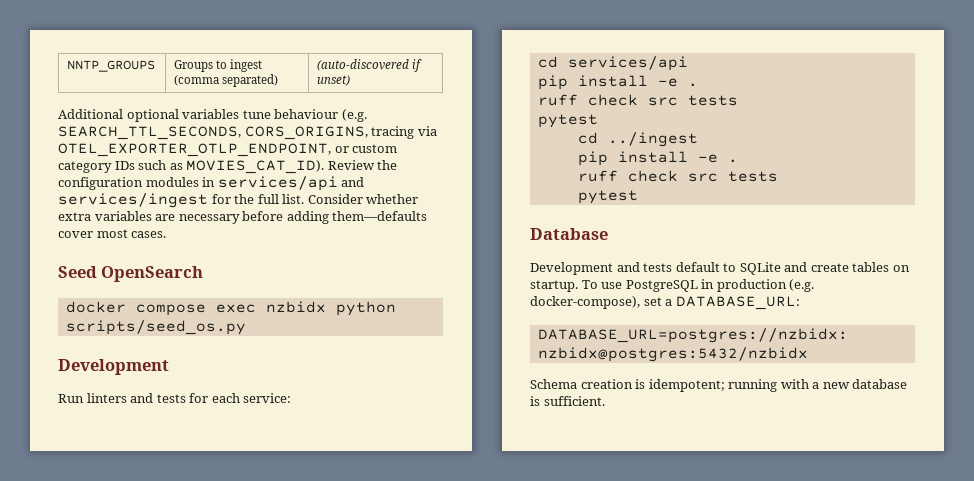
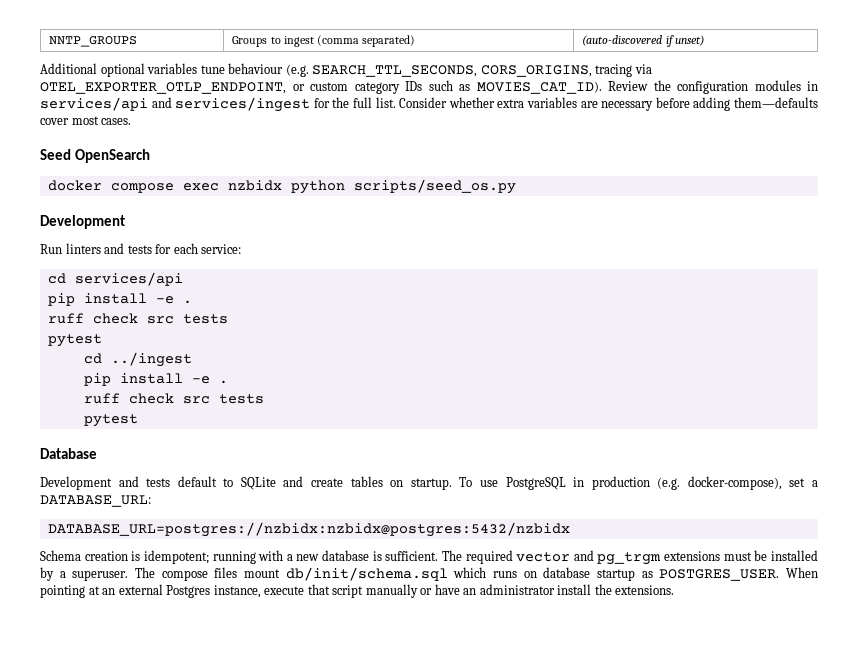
(605, 401) none -> [441,550,819,565] [40,567,818,581] [40,584,675,598] The required vector and pg_trgm extensions must be installed by a superuser. The compose files mount db/init/schema.sql which runs on database startup as POSTGRES_USER. When pointing at an external Postgres instance, execute that script manually or have an administrator install the extensions.

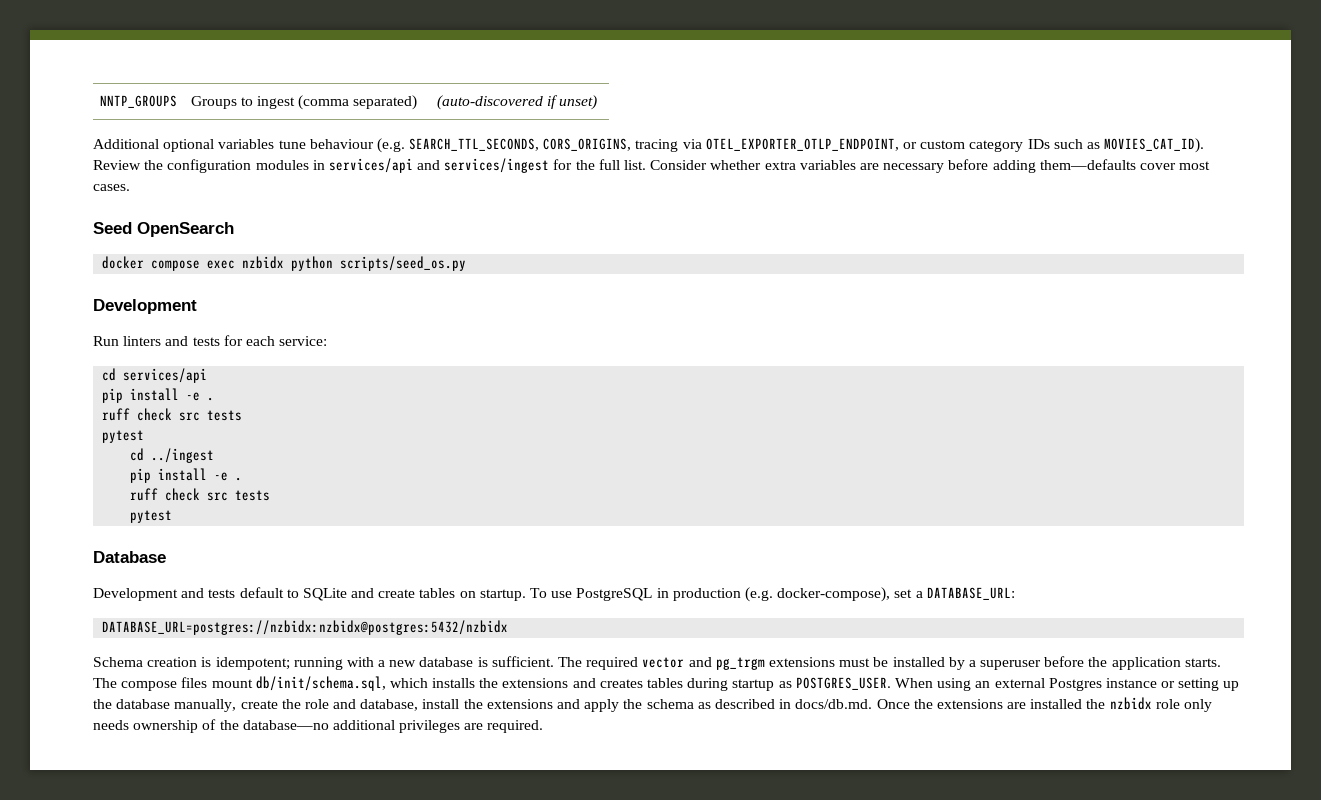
[72,567,591,581] superuser. The compose files mount db/init/schema.sql which runs on database -> [980,656,1221,670] [93,676,729,691] superuser before the application starts. The compose files mount db/init/schema.sql, which installs the extensions and creates tables during
[40,585,100,598] pointing at -> [937,678,972,691] using
[213,584,675,598] instance, execute that script manually or have an administrator install the extensions. -> [1105,678,1240,691] [93,697,1212,712] [93,719,544,733] instance or setting up the database manually, create the role and database, install the extensions and apply the schema as described in docs/db.md. Once the extensions are installed the nzbidx role only needs ownership of the database—no additional privileges are required.

